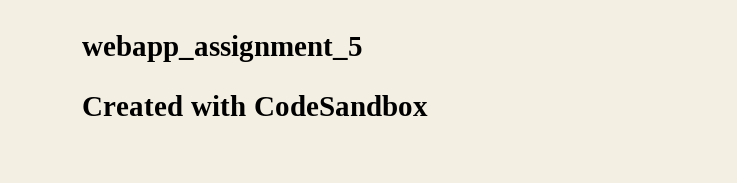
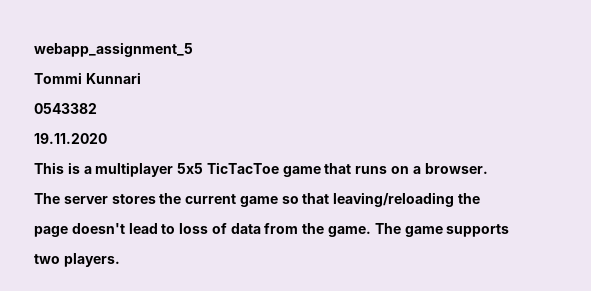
[82,95,428,116] Created with CodeSandbox -> [34,72,141,84] [34,103,97,114] [34,133,107,144] [34,162,488,177] [34,192,481,207] [34,223,510,237] [34,253,120,267] Tommi Kunnari // 0543382 // 19.11.2020 // This is a multiplayer 5x5 TicTacToe game that runs on a browser. // The server stores the current game so that leaving/reloading the // page doesn't lead to loss of data from the game. The game supports // two players.

